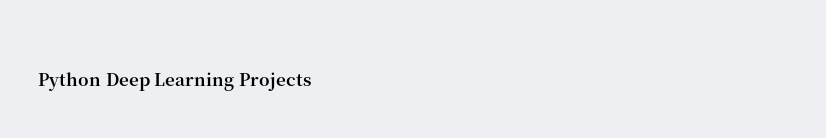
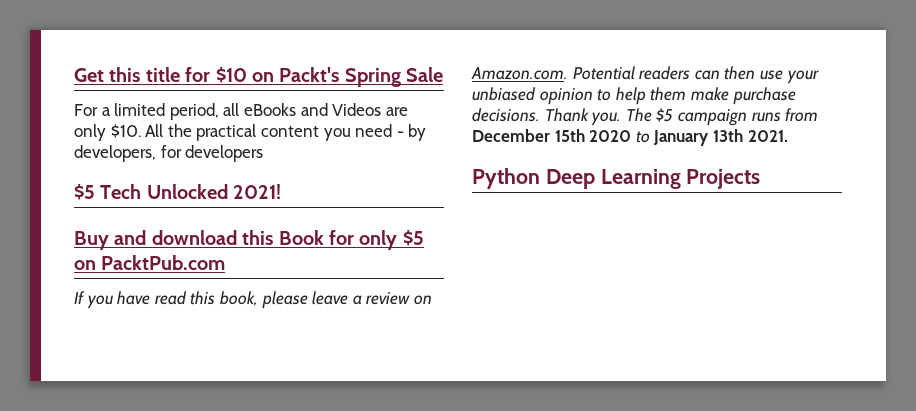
(38, 81) none -> [74,67,444,87] [74,103,408,120] [74,124,427,141] [74,145,264,162] [74,184,282,200] [74,230,424,250] [74,255,226,270] [74,291,432,309] [471,66,819,84] [472,87,796,105] [472,108,819,126] [472,129,788,146] Get this title for $10 on Packt's Spring Sale // For a limited period, all eBooks and Videos are only $10. All the practical content you need - by developers, for developers // $5 Tech Unlocked 2021! // Buy and download this Book for only $5 on PacktPub.com // If you have read this book, please leave a review on Amazon.com. Potential readers can then use your unbiased opinion to help them make purchase decisions. Thank you. The $5 campaign runs from December 15th 2020 to January 13th 2021. //

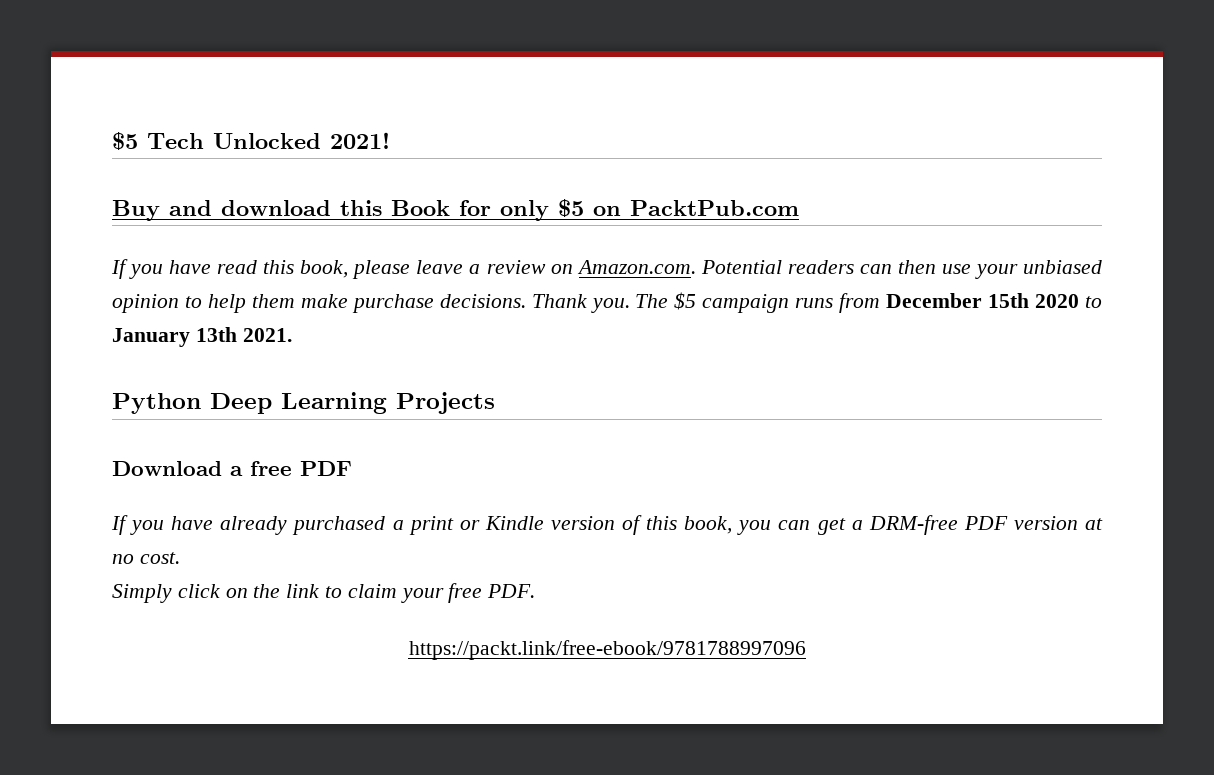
[74,67,444,87] [74,103,408,120] [74,124,427,141] [74,145,264,162] Get this title for $10 on Packt's Spring Sale // For a limited period, all eBooks and Videos are only $10. All the practical content you need - by developers, for developers // -> (112, 141) none
(761, 179) none -> [112,461,352,476] [111,515,1104,535] [112,552,180,564] [112,583,536,603] [408,640,806,660] // Download a free PDF // If you have already purchased a print or Kindle version of this book, you can get a DRM-free PDF version at no cost. // Simply click on the link to claim your free PDF. // https://packt.link/free-ebook/9781788997096

